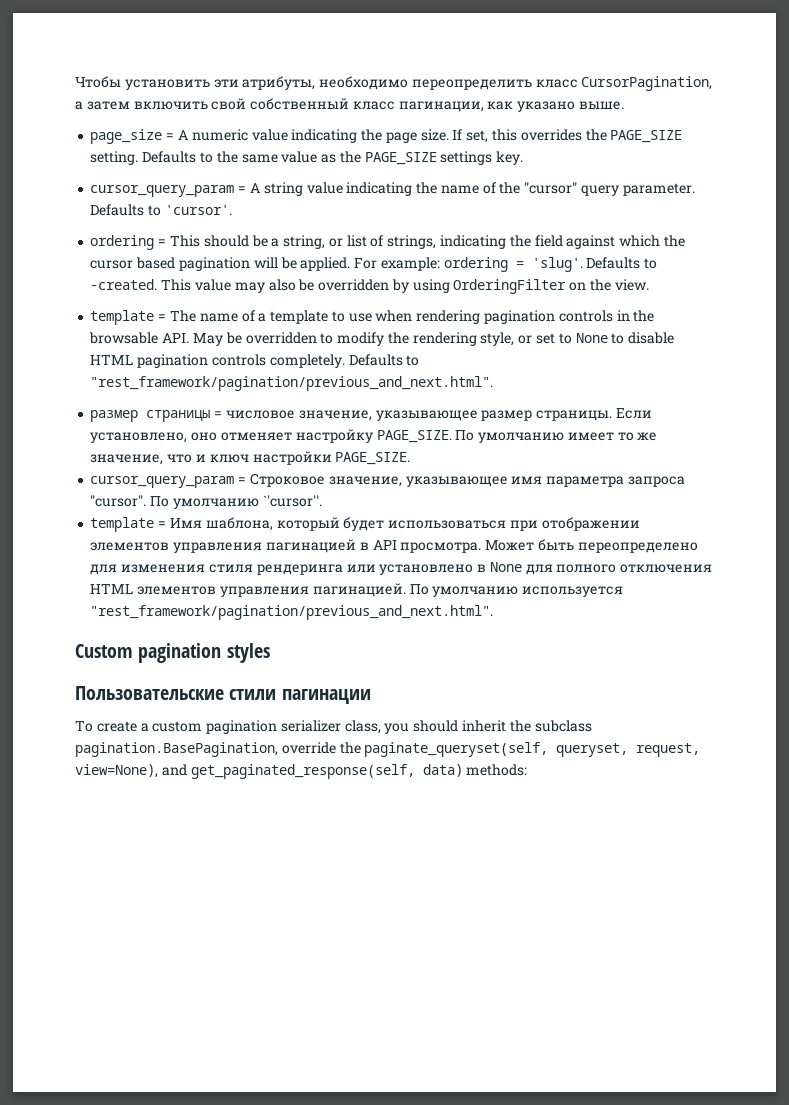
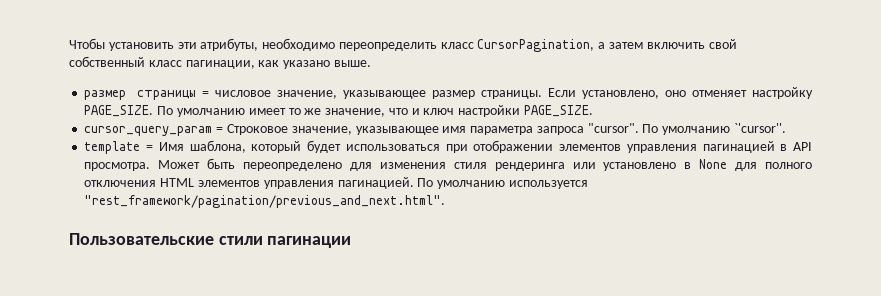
[90,129,683,144] [90,151,524,165] [90,182,695,197] [90,204,232,216] [90,235,685,250] [90,257,658,272] [90,279,649,294] [90,310,655,325] [89,332,675,346] [90,354,420,368] [90,376,494,391] // page_size = A numeric value indicating the page size. If set, this overrides the PAGE_SIZE setting. Defaults to the same value as the PAGE_SIZE settings key. // cursor_query_param = A string value indicating the name of the "cursor" query parameter. Defaults to 'cursor'. // ordering = This should be a string, or list of strings, indicating the field against which the cursor based pagination will be applied. For example: ordering = 'slug'. Defaults to -created. This value may also be overridden by using OrderingFilter on the view. // template = The name of a template to use when rendering pagination controls in the browsable API. May be overridden to modify the rendering style, or set to None to disable HTML pagination controls completely. Defaults to "rest_framework/pagination/previous_and_next.html". -> (371, 63) none
[75,643,270,663] // Custom pagination styles -> (446, 201) none
[75,720,592,734] [75,742,701,757] [75,764,528,779] // To create a custom pagination serializer class, you should inherit the subclass pagination.BasePagination, override the paginate_queryset(self, queryset, request, view=None), and get_paginated_response(self, data) methods: -> (352, 242) none

